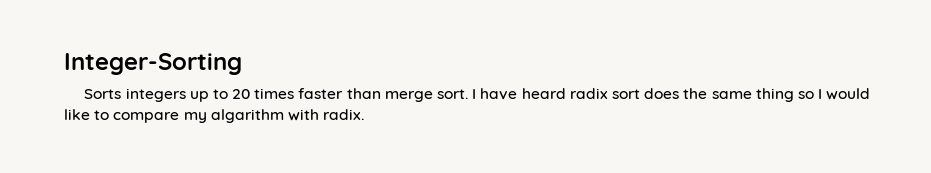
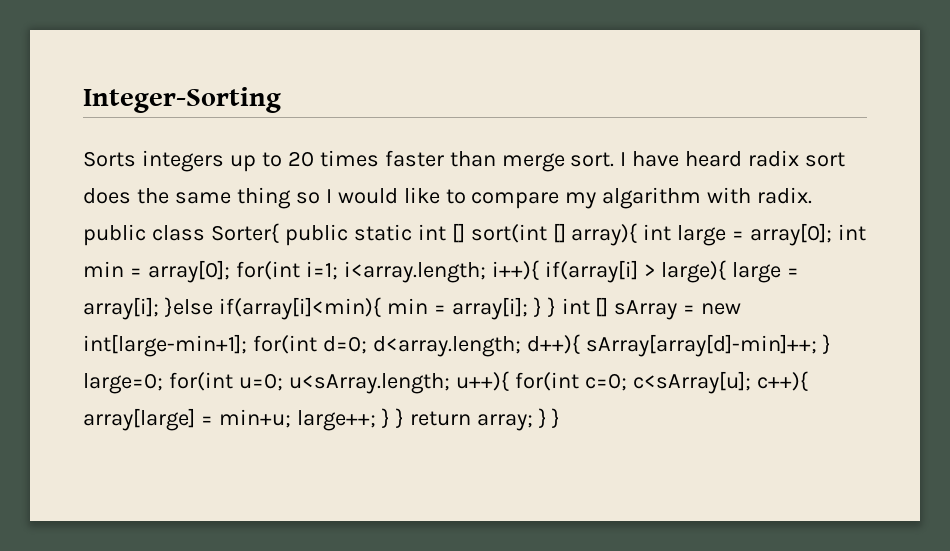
(365, 114) none -> [83,223,867,246] [83,260,800,283] [83,297,742,320] [83,334,831,357] [83,371,808,394] [83,408,561,431] public class Sorter{ public static int [] sort(int [] array){ int large = array[0]; int min = array[0]; for(int i=1; i<array.length; i++){ if(array[i] > large){ large = array[i]; }else if(array[i]<min){ min = array[i]; } } int [] sArray = new int[large-min+1]; for(int d=0; d<array.length; d++){ sArray[array[d]-min]++; } large=0; for(int u=0; u<sArray.length; u++){ for(int c=0; c<sArray[u]; c++){ array[large] = min+u; large++; } } return array; } }

